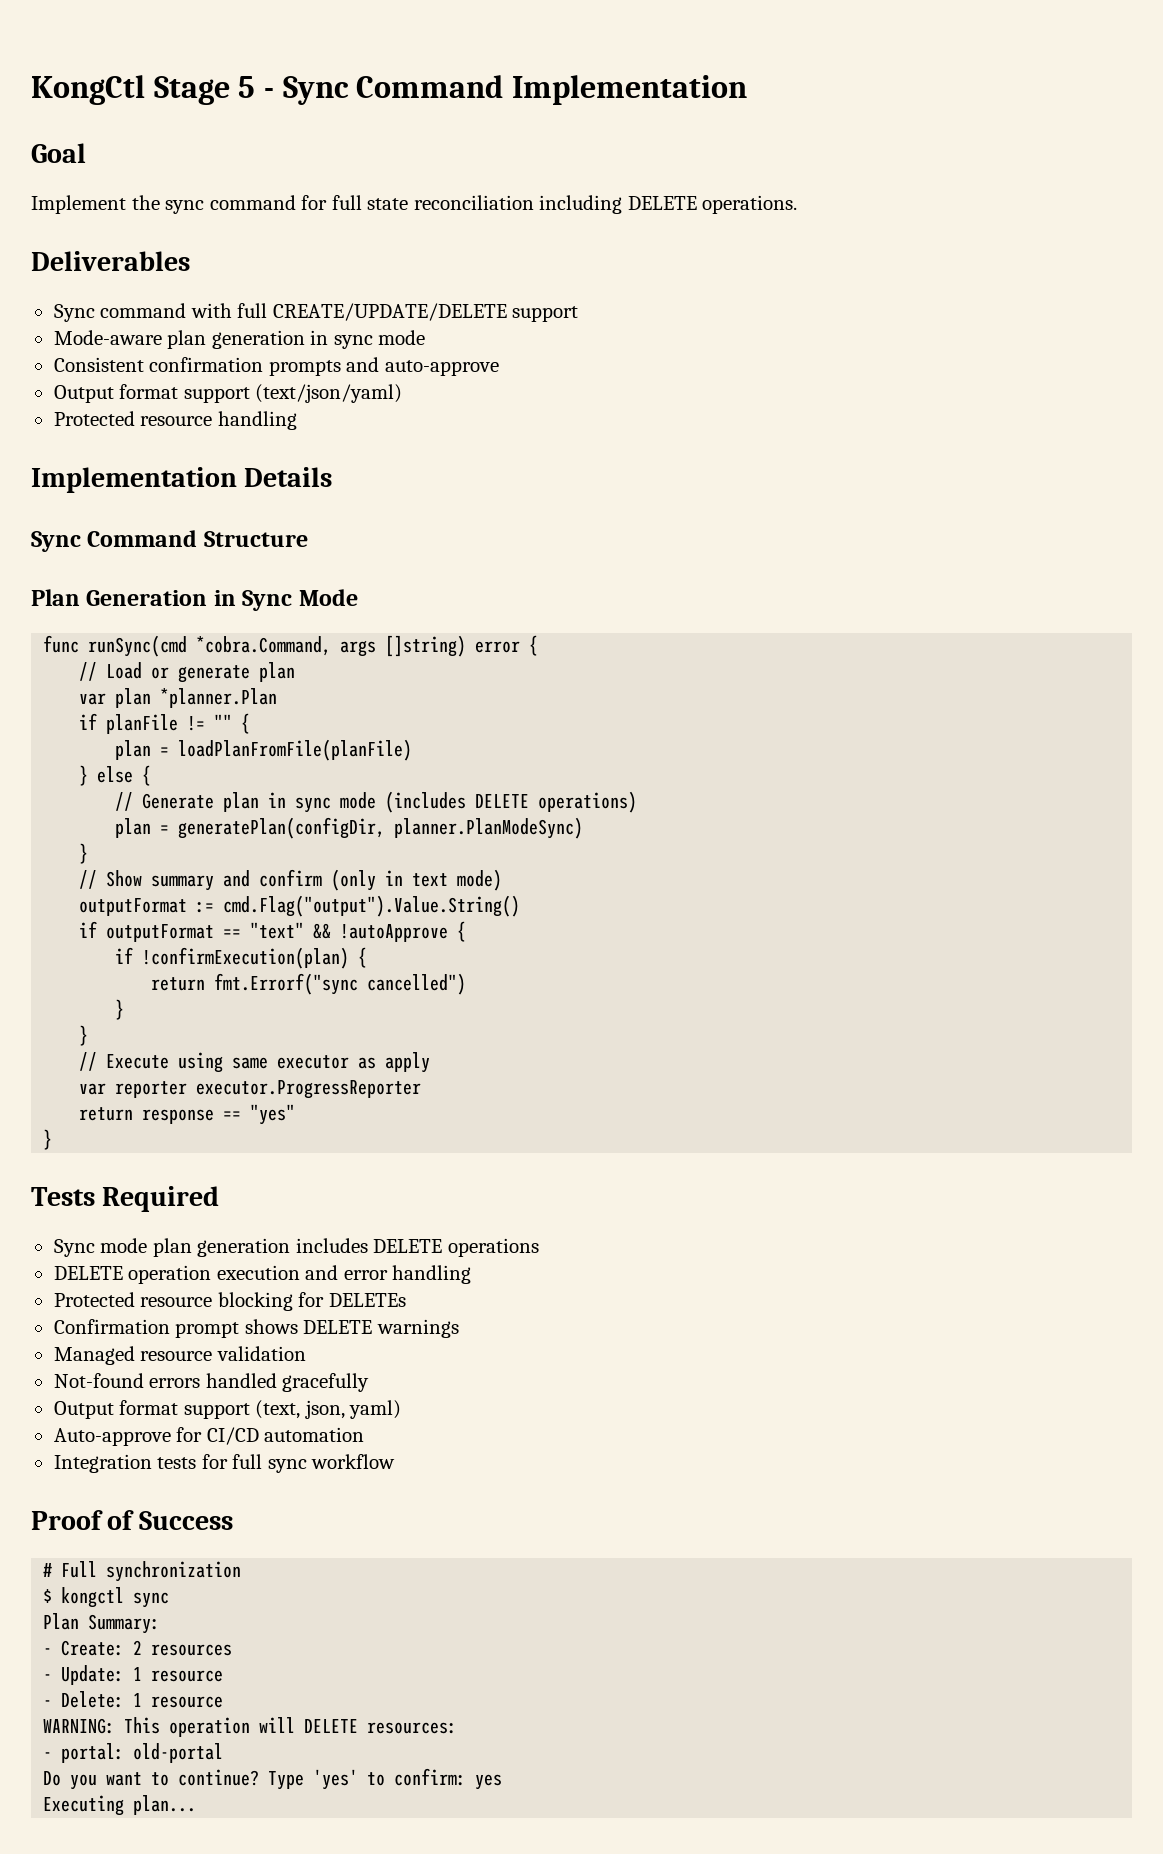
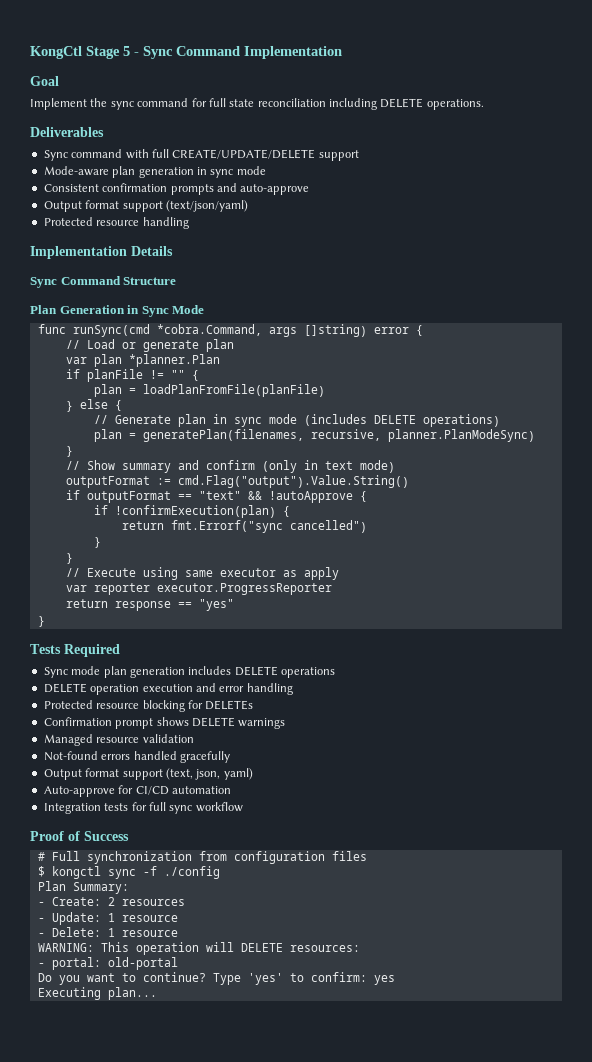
[178,817,386,839] generatePlan(configDir, -> [142,429,381,442] generatePlan(filenames, recursive,
(242, 1571) none -> [198,851,367,864] from configuration files
(170, 1600) none -> [142,866,220,879] -f ./config

